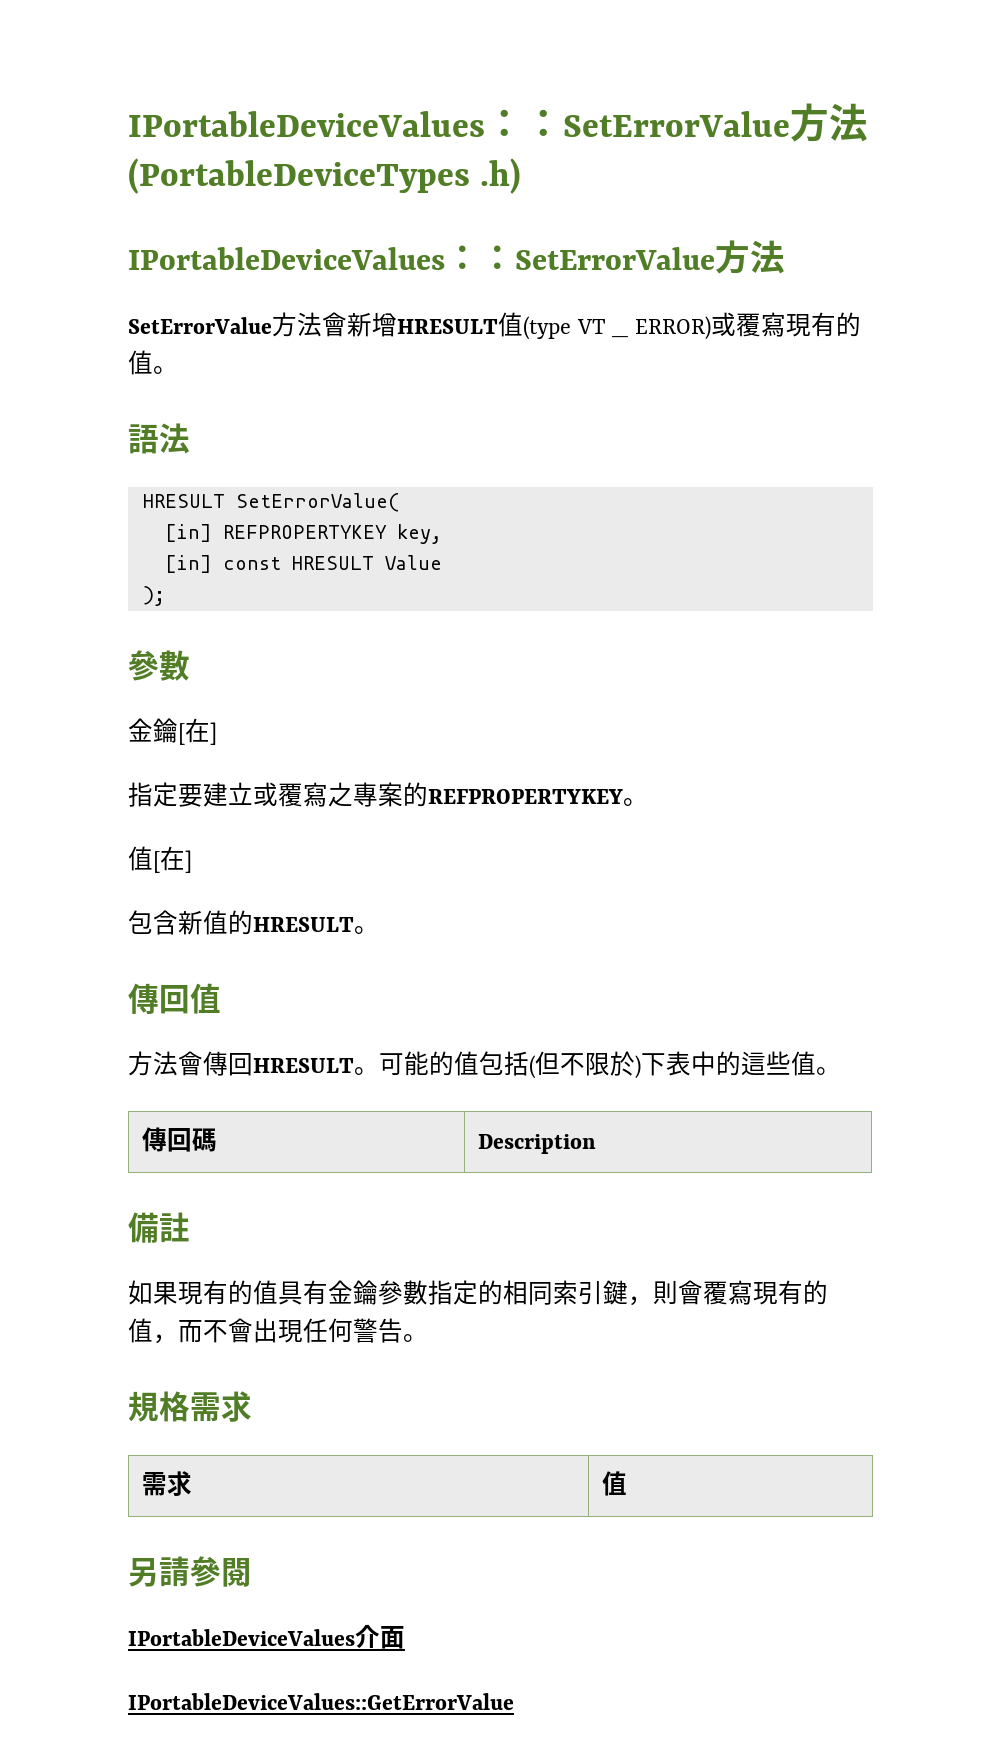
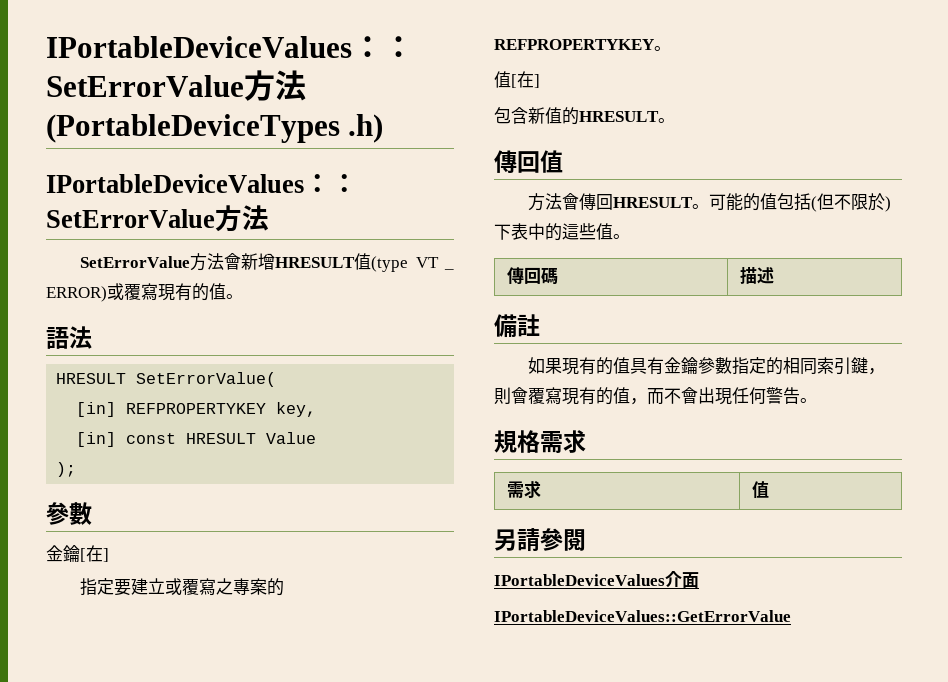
[477,1134,596,1154] Description -> [739,267,774,284] 描述

